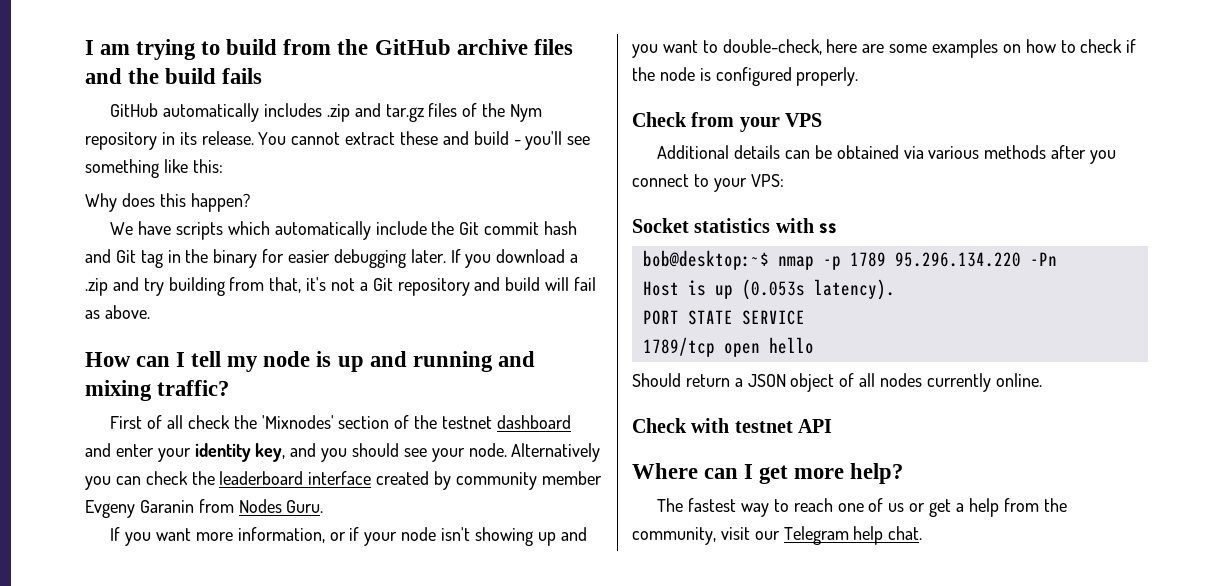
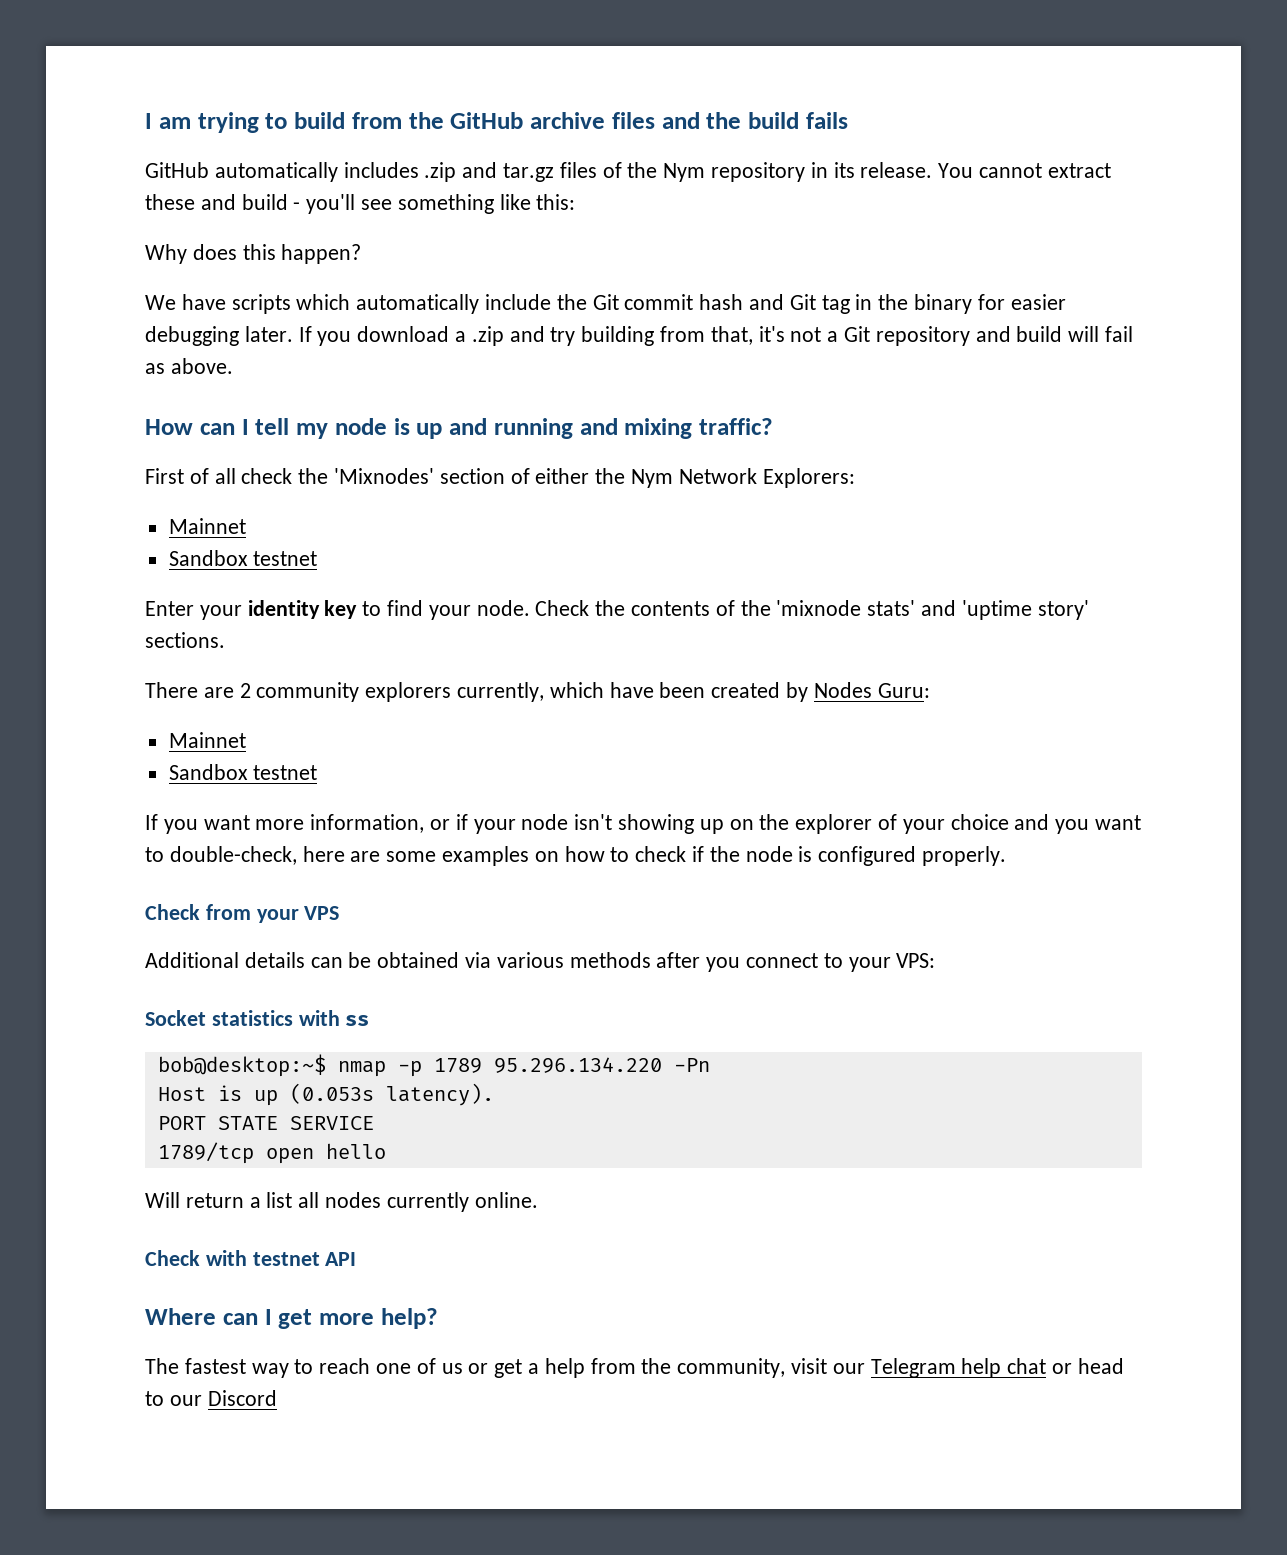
[414,415,571,429] [85,443,601,462] [85,471,602,490] [85,499,324,518] the testnet dashboard and enter your identity key, and you should see your node. Alternatively you can check the leaderboard interface created by community member Evgeny Garanin from Nodes Guru. -> [535,468,855,488] [168,518,246,534] [168,550,318,566] [145,600,1089,620] [145,632,225,648] [145,682,930,702] [168,732,246,748] [168,764,318,780] either the Nym Network Explorers: // Mainnet // Sandbox testnet // Enter your identity key to find your node. Check the contents of the 'mixnode stats' and 'uptime story' sections. // There are 2 community explorers currently, which have been created by Nodes Guru: // Mainnet // Sandbox testnet
(556, 539) none -> [729,814,1009,834] on the explorer of your choice
[632,373,681,387] Should -> [145,1192,180,1208] Will
[747,373,855,392] JSON object of -> [266,1192,293,1208] list
[888,526,923,540] chat. -> [1007,1358,1124,1374] [145,1390,277,1406] chat or head to our Discord

